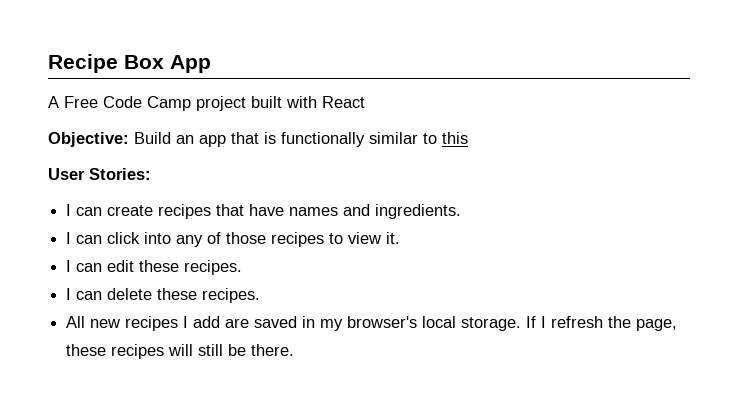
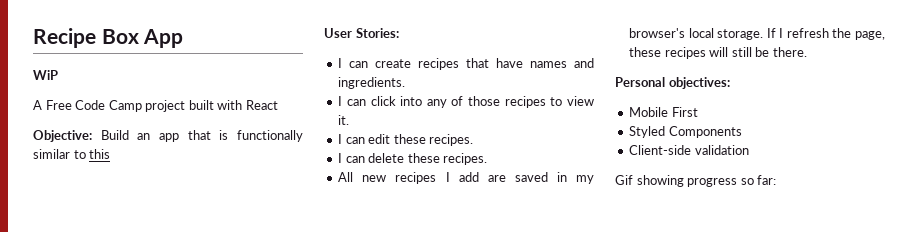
(211, 64) none -> [33,70,58,80] // WiP
(295, 350) none -> [615,77,730,89] [629,107,698,117] [629,126,742,138] [629,145,749,155] [615,175,777,187] // Personal objectives: // Mobile First // Styled Components // Client-side validation // Gif showing progress so far:

